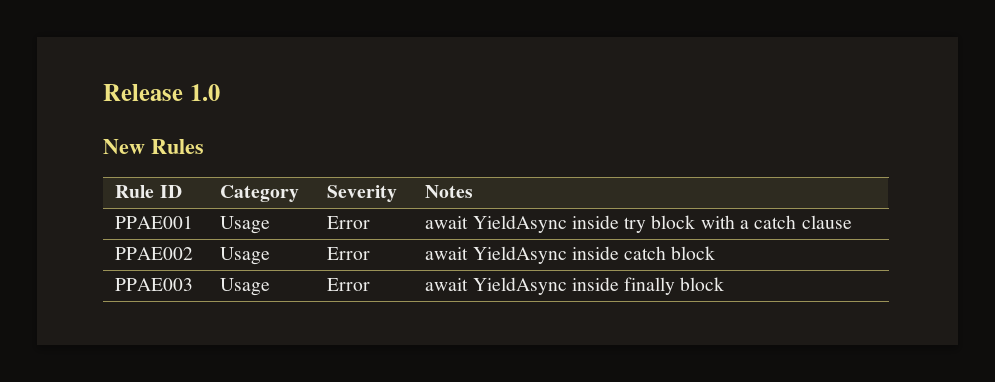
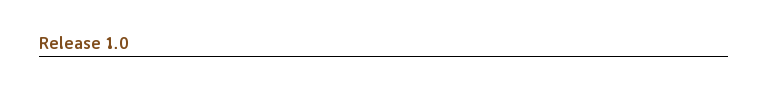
[103,139,204,154] [115,185,182,198] [220,185,300,202] [327,185,398,202] [425,185,474,198] [115,216,194,229] [220,216,271,234] [327,216,371,229] [425,215,852,233] [115,247,194,260] [220,247,271,265] [327,247,371,260] [425,246,716,264] [115,278,194,291] [220,278,271,296] [327,278,371,291] [425,277,725,295] // New Rules // Rule ID | Category | Severity | Notes // PPAE001 | Usage | Error | await YieldAsync inside try block with a catch clause // PPAE002 | Usage | Error | await YieldAsync inside catch block // PPAE003 | Usage | Error | await YieldAsync inside finally block -> (129, 43) none

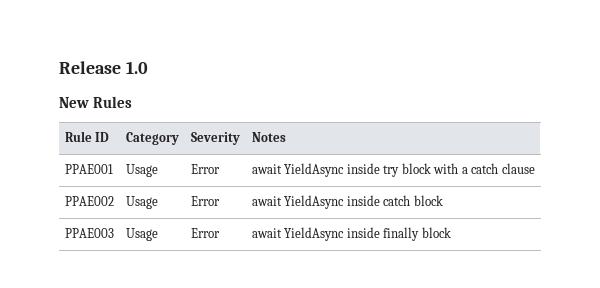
(129, 43) none -> [59,96,133,108] [64,131,110,142] [125,132,179,145] [190,132,240,145] [251,132,286,142] [64,164,113,174] [125,164,158,177] [190,164,220,174] [251,163,535,177] [64,196,114,206] [125,196,158,209] [190,196,220,206] [251,195,443,209] [64,228,114,238] [125,228,158,241] [190,228,220,238] [251,227,451,241] // New Rules // Rule ID | Category | Severity | Notes // PPAE001 | Usage | Error | await YieldAsync inside try block with a catch clause // PPAE002 | Usage | Error | await YieldAsync inside catch block // PPAE003 | Usage | Error | await YieldAsync inside finally block

